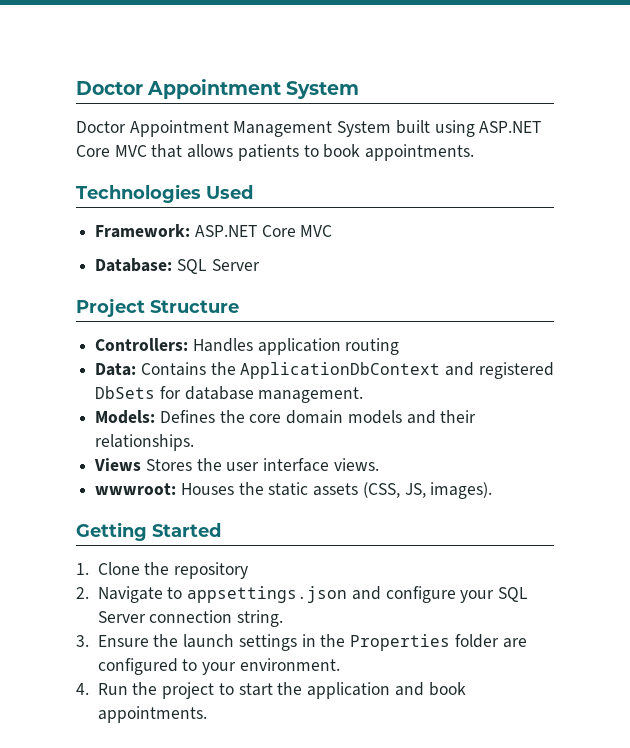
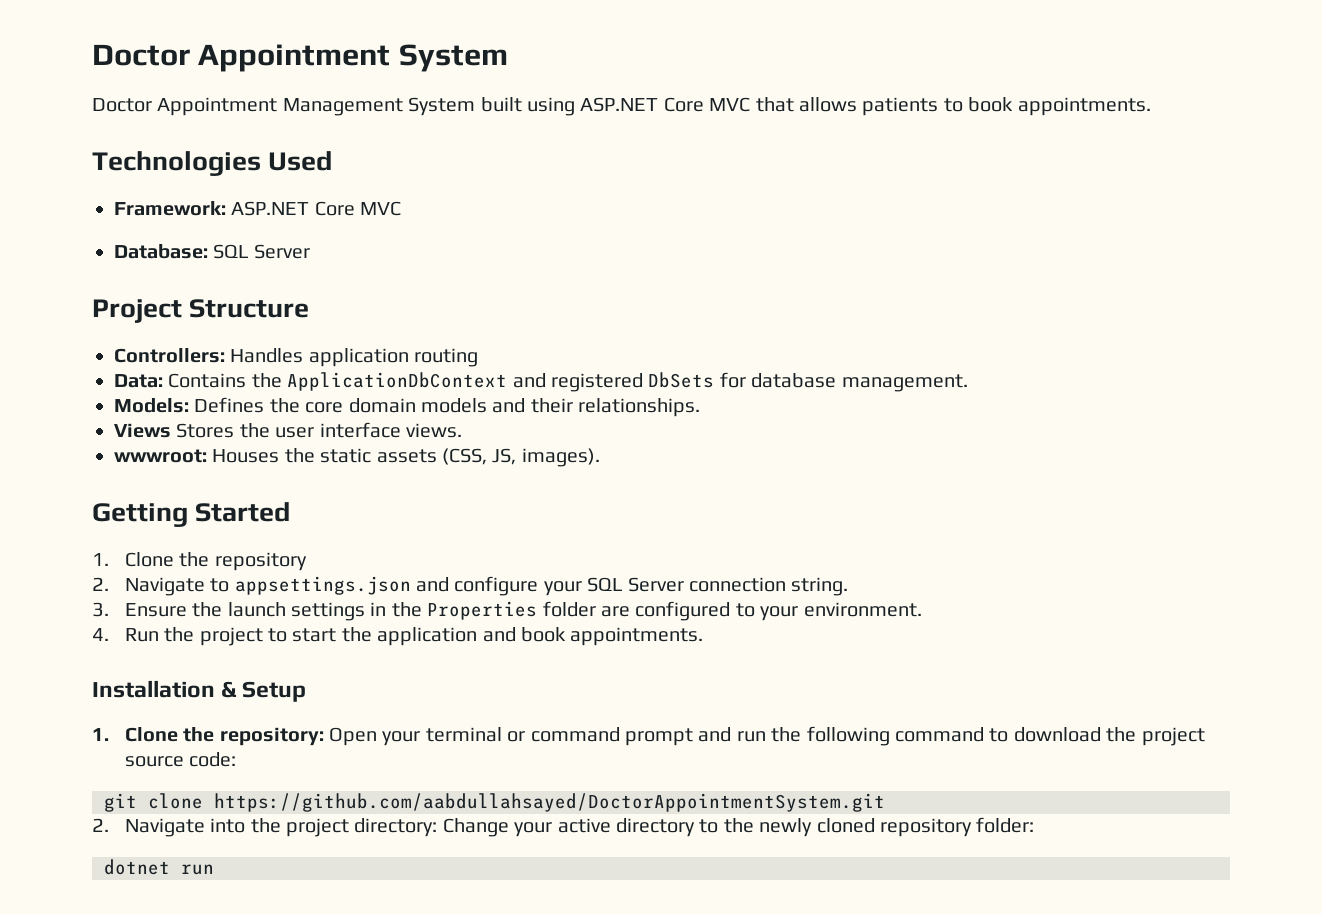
(207, 714) none -> [92,680,307,702] [92,726,1205,746] [124,752,237,767] [104,793,885,812] [92,817,1035,837] [104,859,214,875] // Installation & Setup // 1. Clone the repository: Open your terminal or command prompt and run the following command to download the project source code: // git clone https://github.com/aabdullahsayed/DoctorAppointmentSystem.git // 2. Navigate into the project directory: Change your active directory to the newly cloned repository folder: // dotnet run

